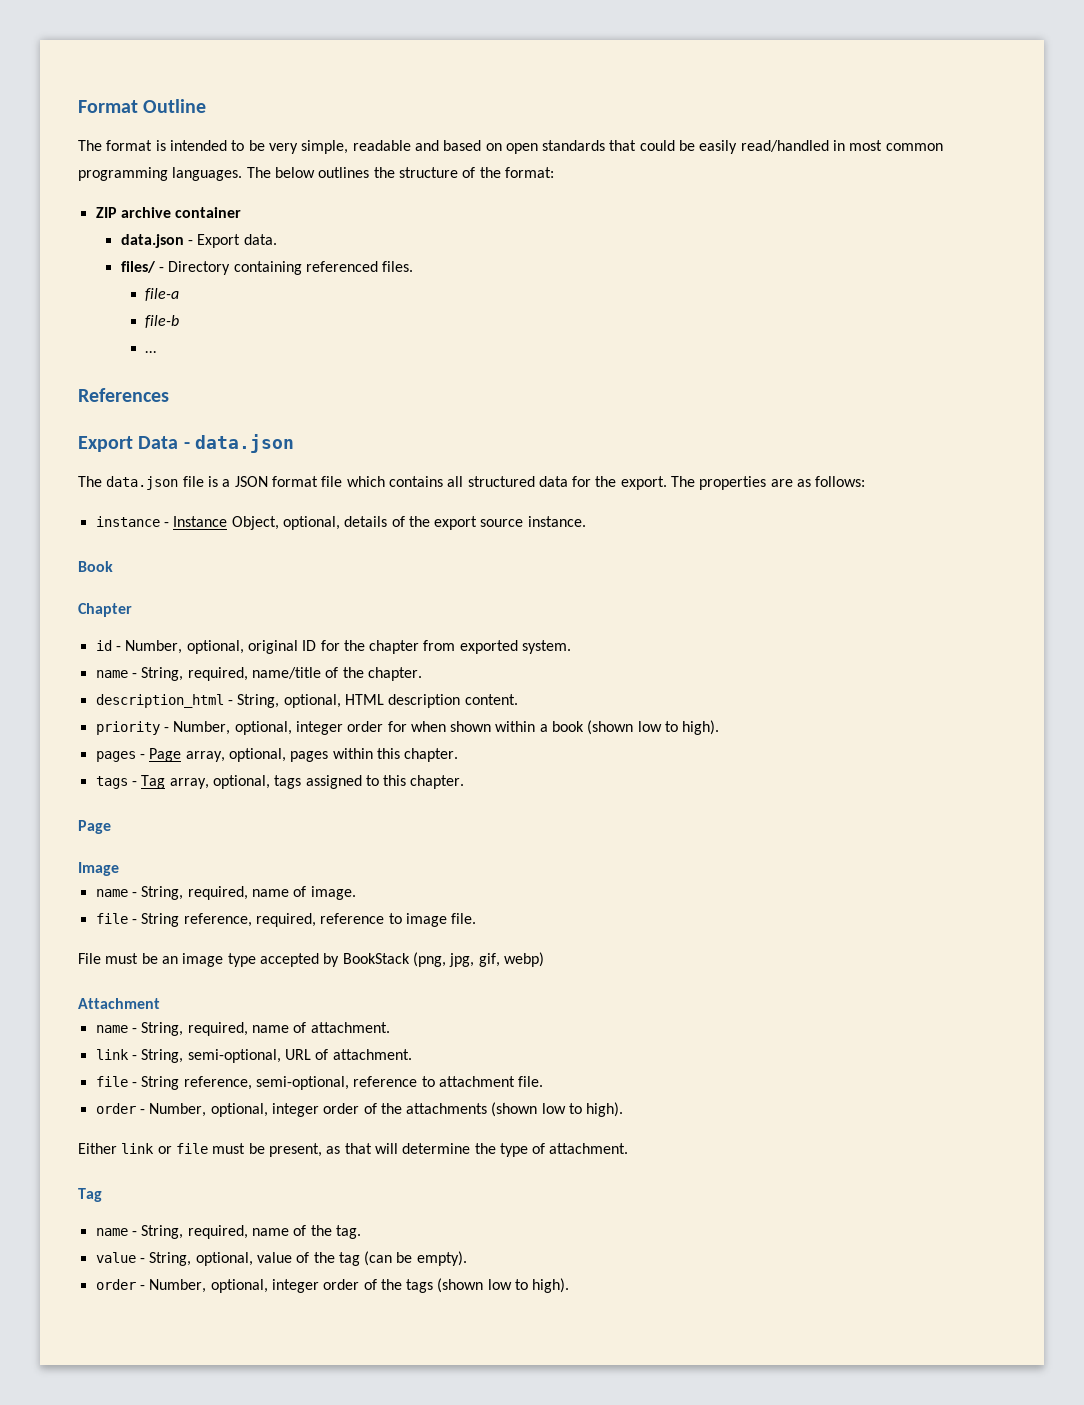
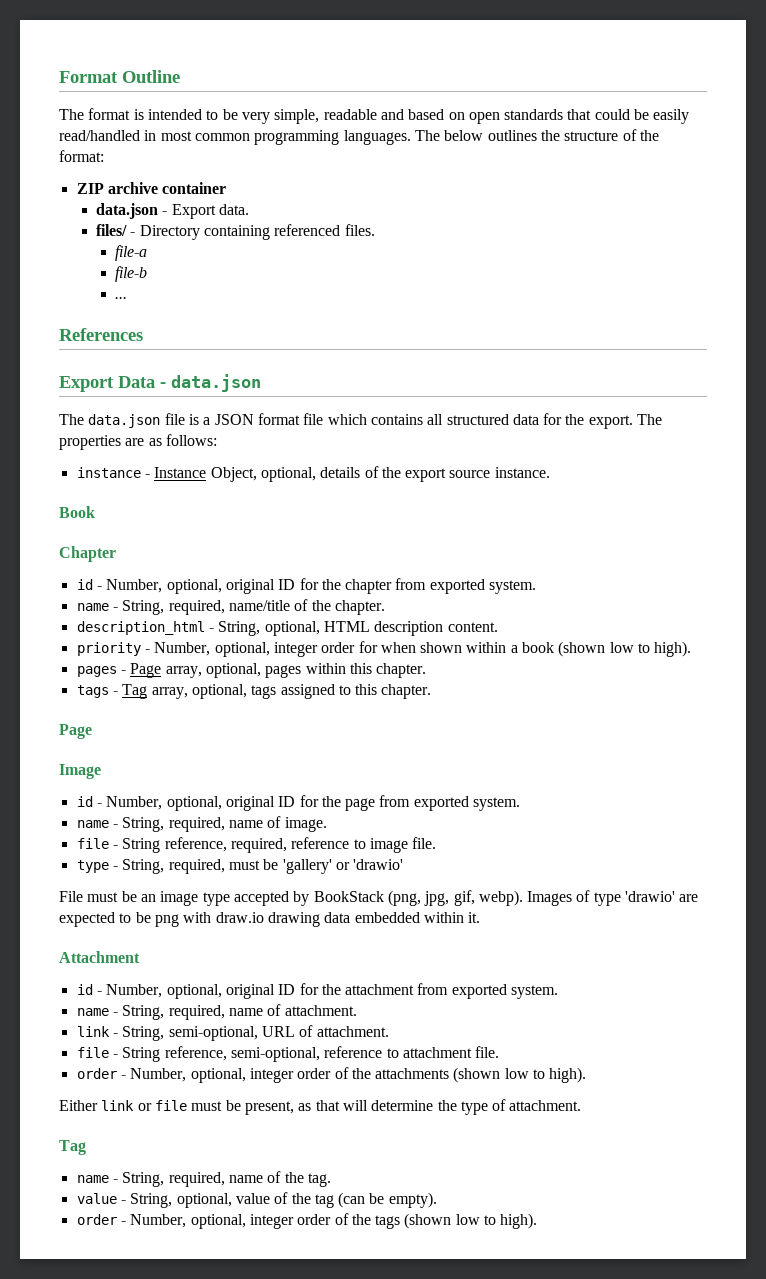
(119, 869) none -> [76,795,521,811] // id - Number, optional, original ID for the page from exported system.
(477, 918) none -> [76,859,404,874] // type - String, required, must be 'gallery' or 'drawio'
[503,952,544,967] [78,998,160,1009] webp) // Attachment -> [478,890,699,906] [59,912,481,927] [59,951,140,963] [76,983,559,999] webp). Images of type 'drawio' are expected to be png with draw.io drawing data embedded within it. // Attachment // id - Number, optional, original ID for the attachment from exported system.

